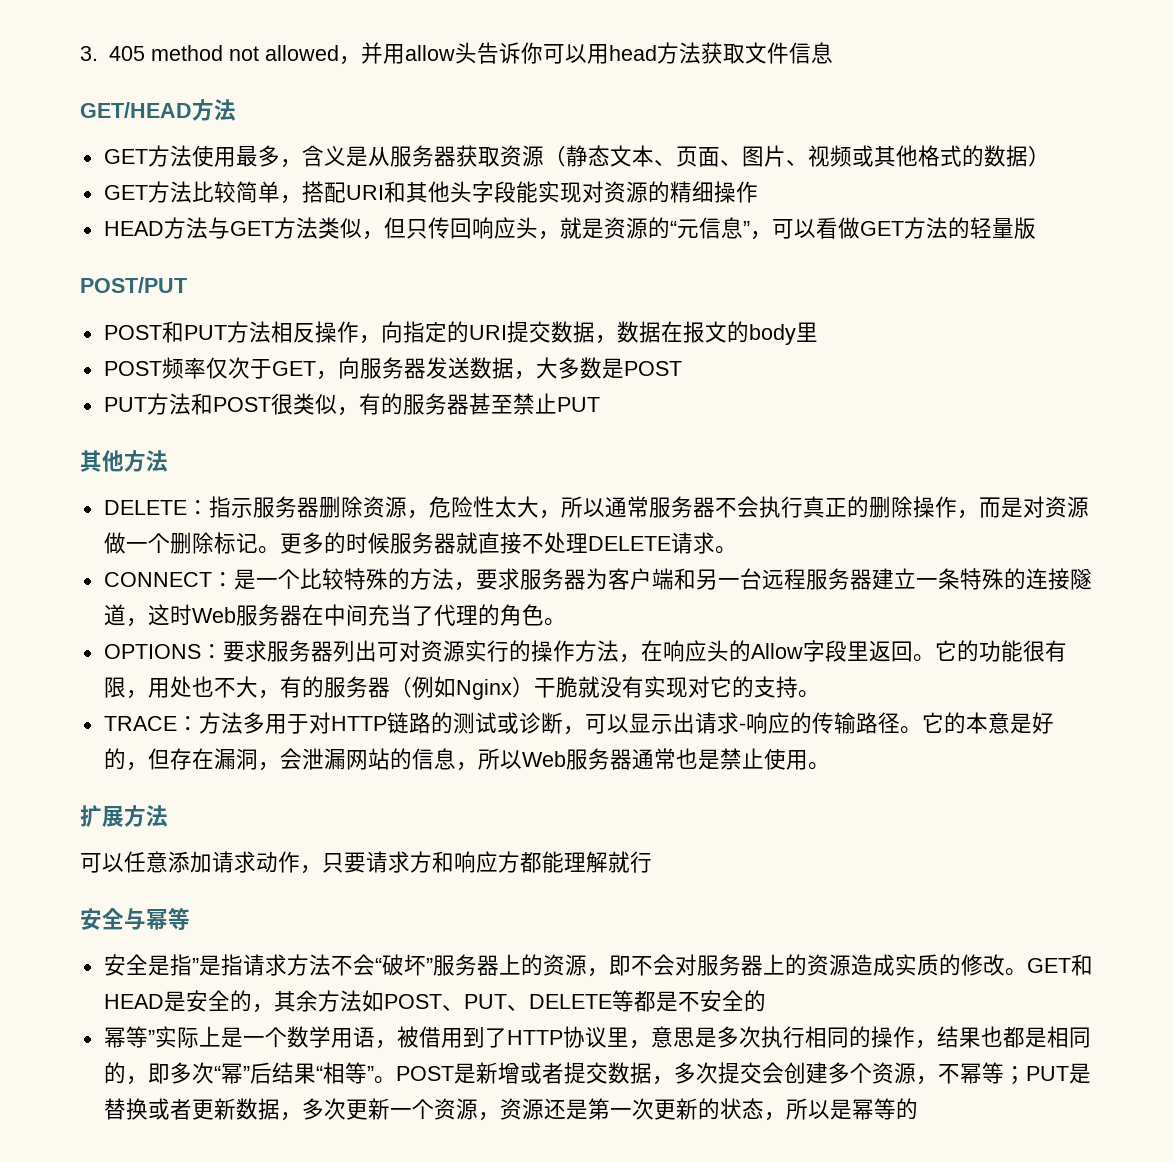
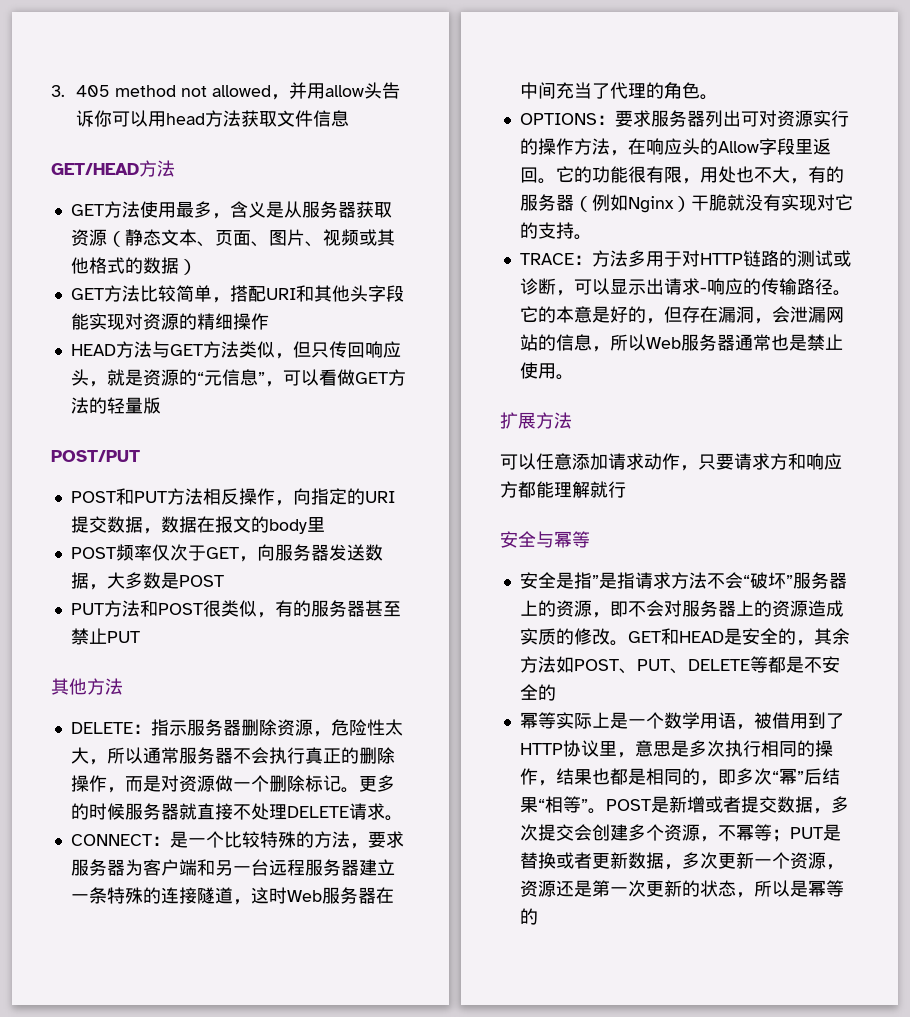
[147,1030,155,1045] ” -> (556, 720) none

